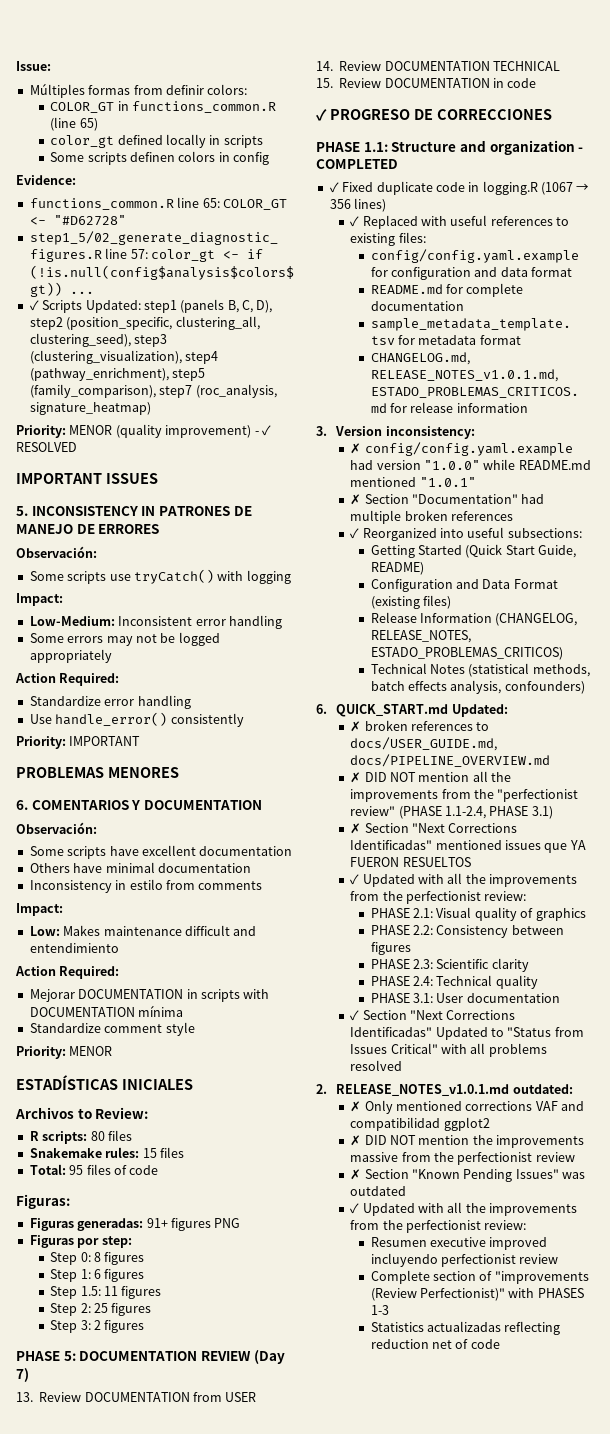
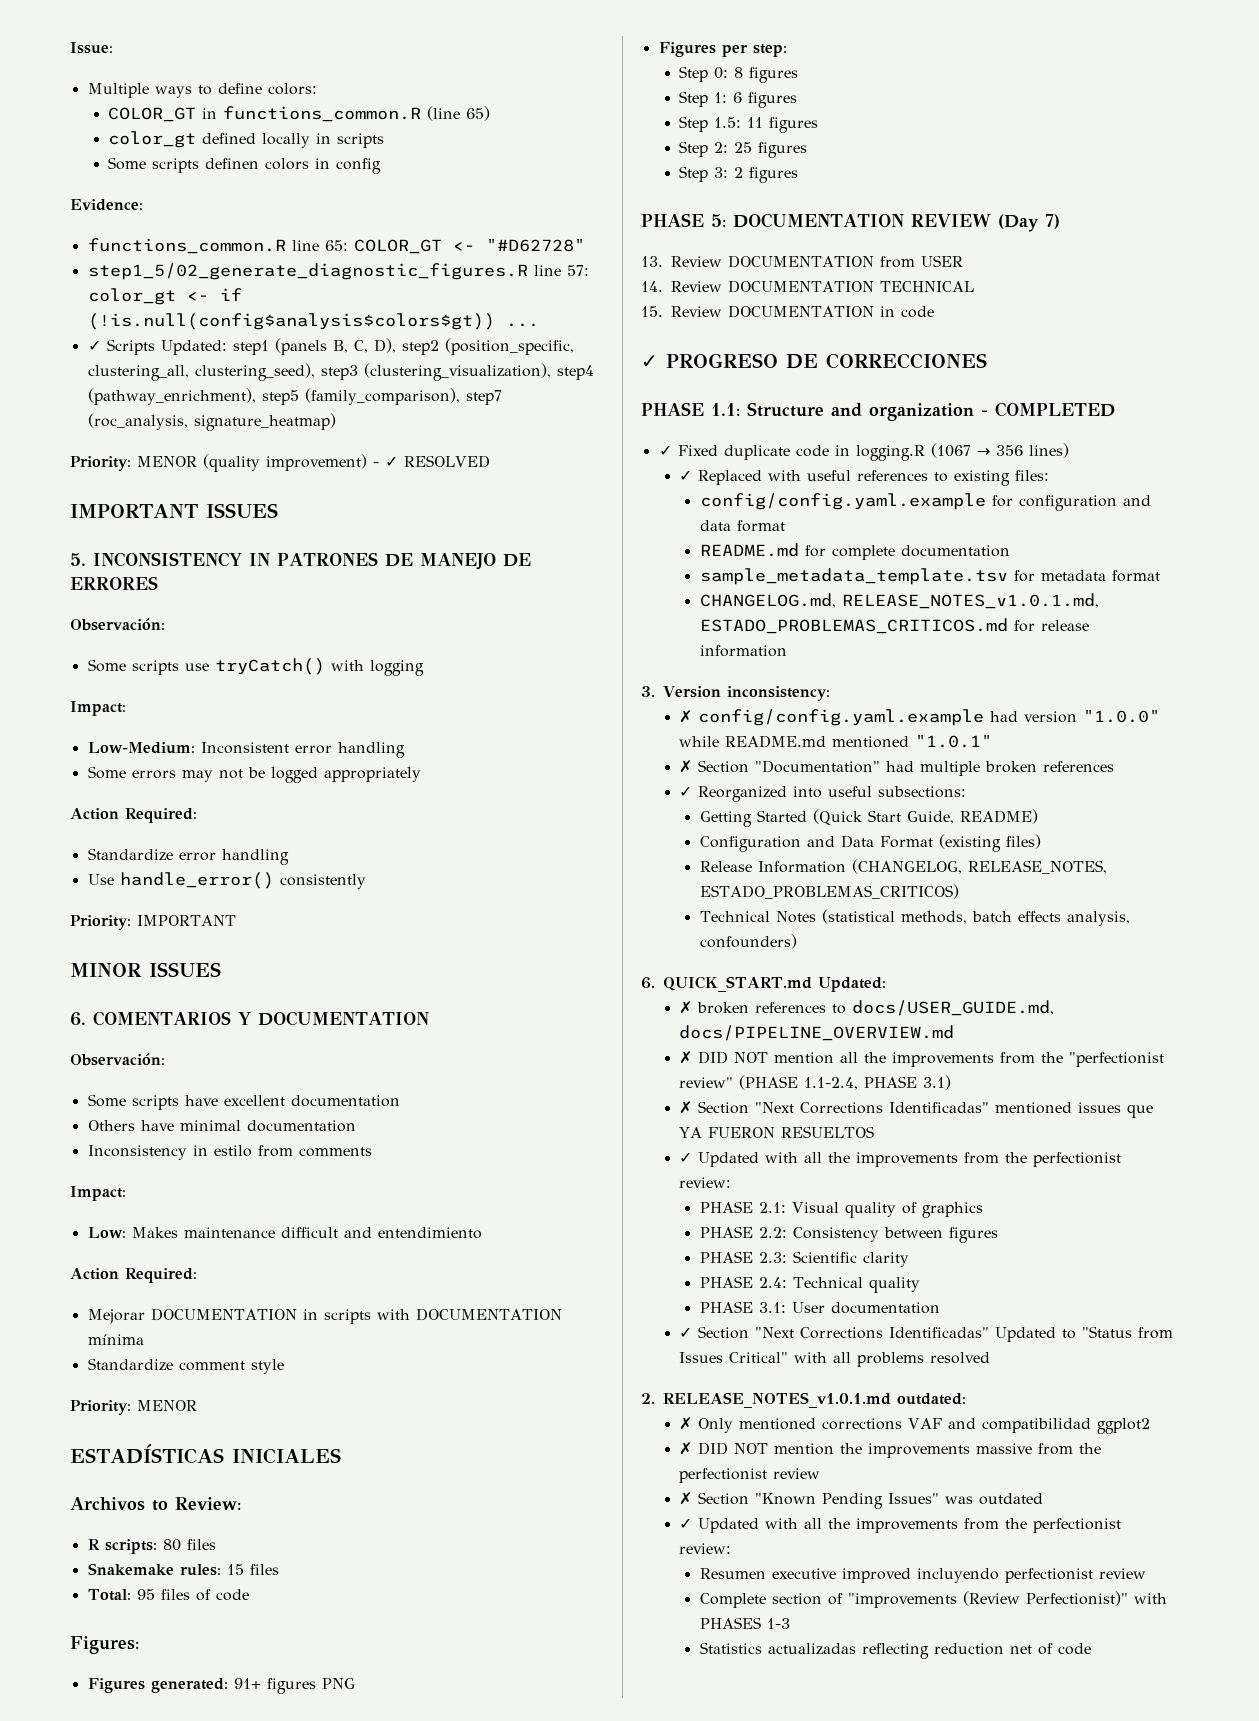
[29,83,204,98] Múltiples formas from definir -> [87,83,262,98] Multiple ways to define
[16,767,179,778] PROBLEMAS MENORES -> [70,962,221,977] MINOR ISSUES
[16,1194,70,1209] [29,1218,144,1231] Figuras: // Figuras generadas: -> [70,1636,139,1654] [87,1678,228,1693] Figures: // Figures generated:
[29,1235,100,1248] Figuras por -> [658,42,748,57] Figures per

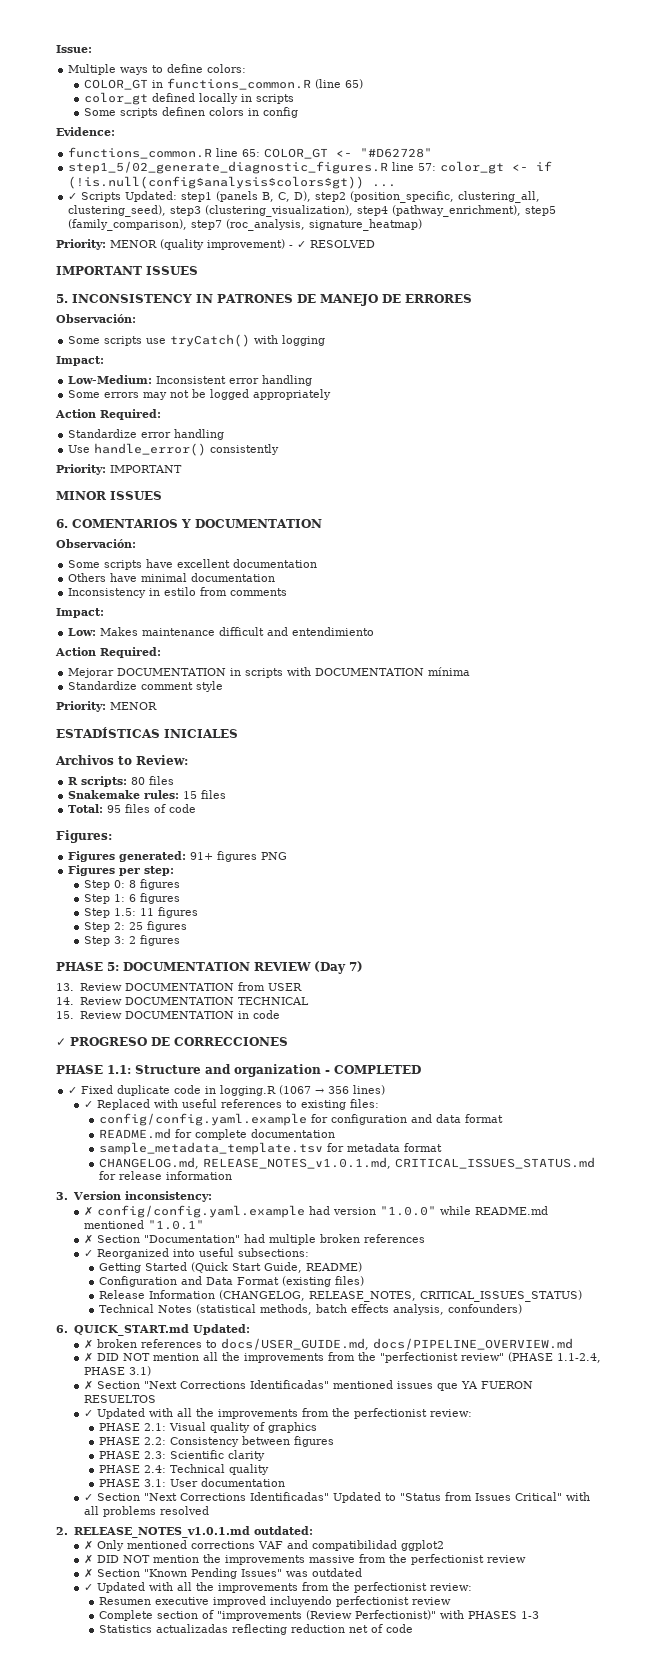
[699,618,1008,634] ESTADO_PROBLEMAS_CRITICOS.md -> [395,1157,596,1169] CRITICAL_ISSUES_STATUS.md
[699,884,959,899] ESTADO_PROBLEMAS_CRITICOS) -> [420,1290,583,1302] CRITICAL_ISSUES_STATUS)

